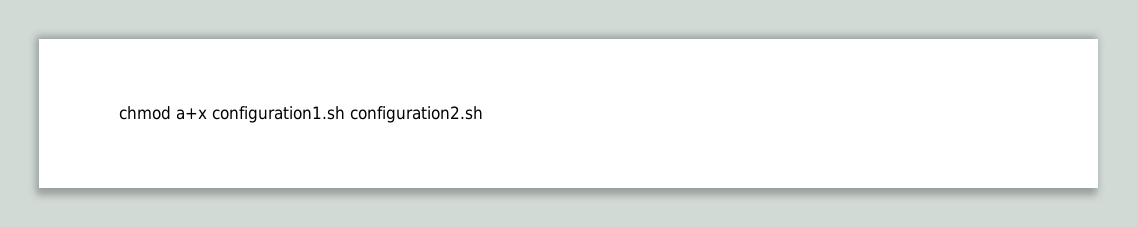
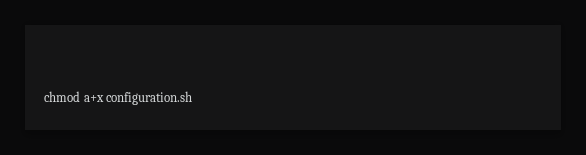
[212,106,483,123] configuration1.sh configuration2.sh -> [106,91,193,105] configuration.sh

